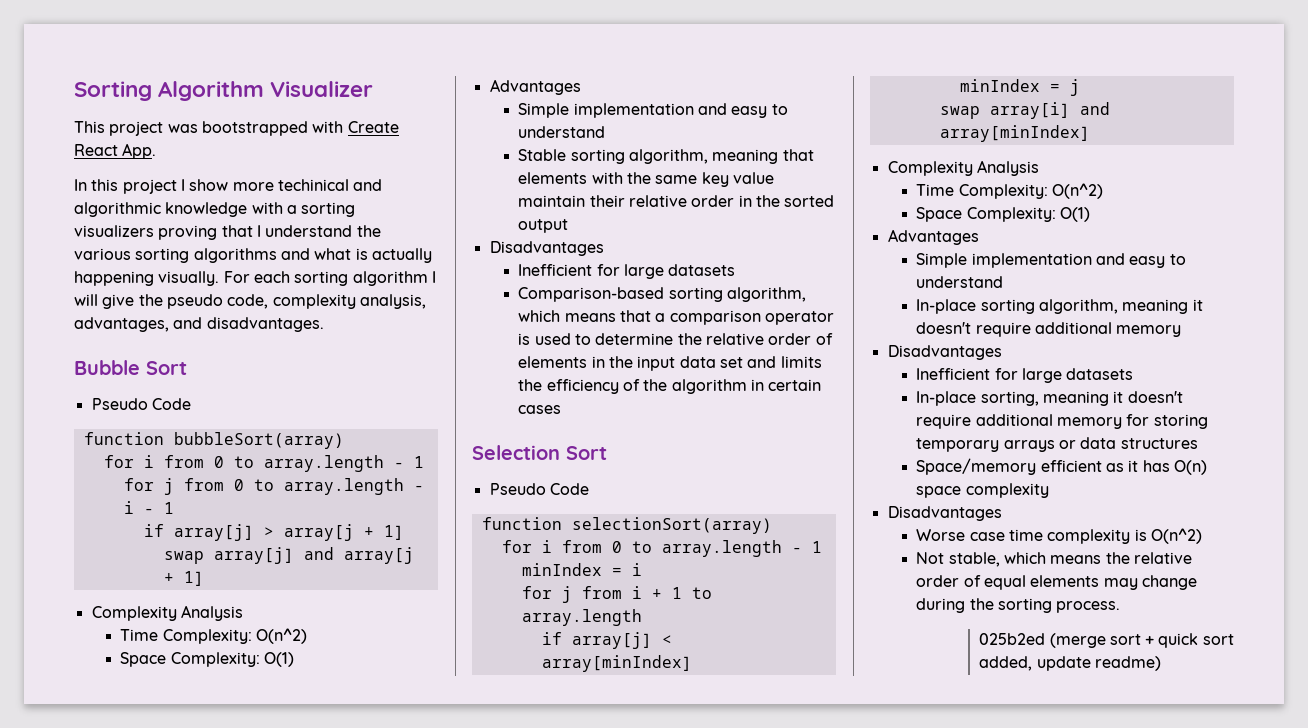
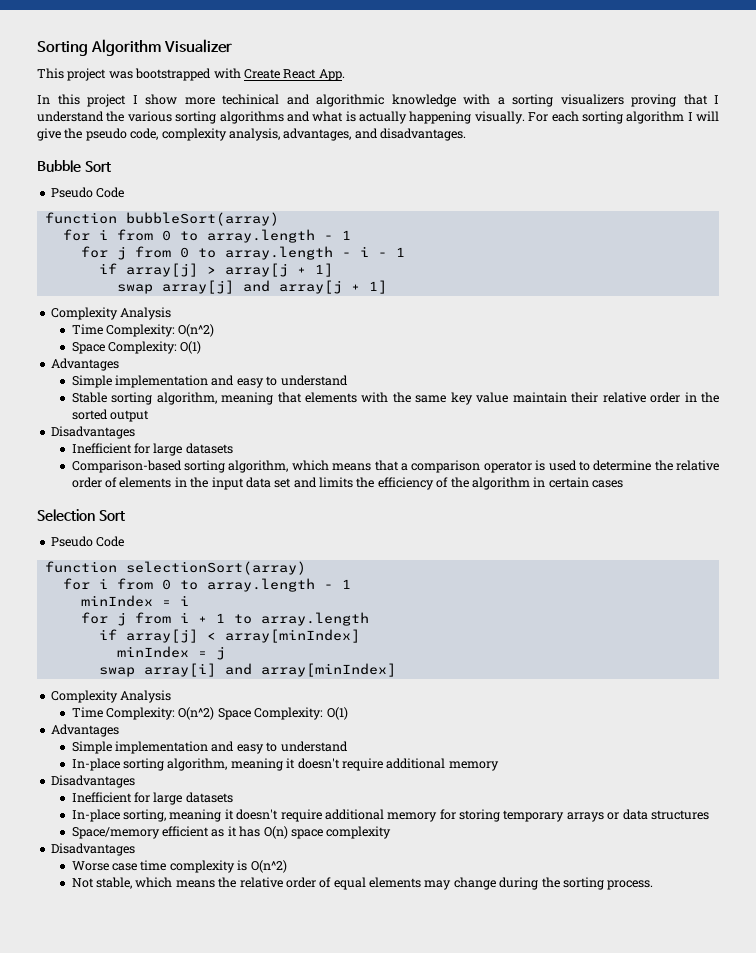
(1103, 191) // -> (215, 713) none
[979,633,1234,648] [979,656,1161,671] // 025b2ed (merge sort + quick sort added, update readme) -> (654, 885) none

